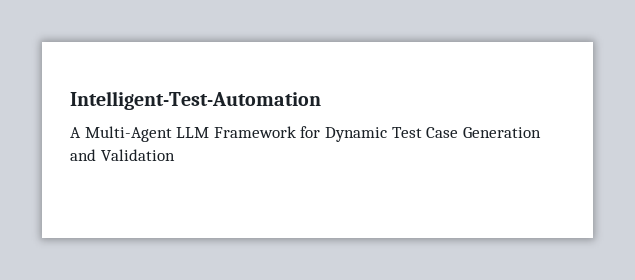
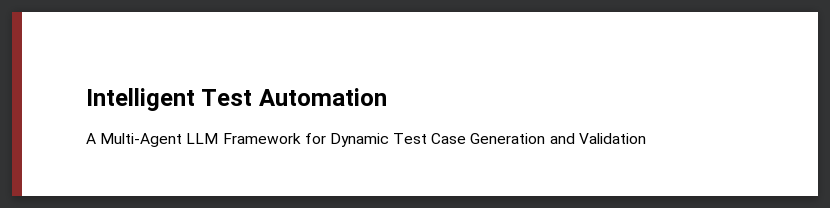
[70,91,321,110] Intelligent-Test-Automation -> [86,88,387,111] Intelligent Test Automation

